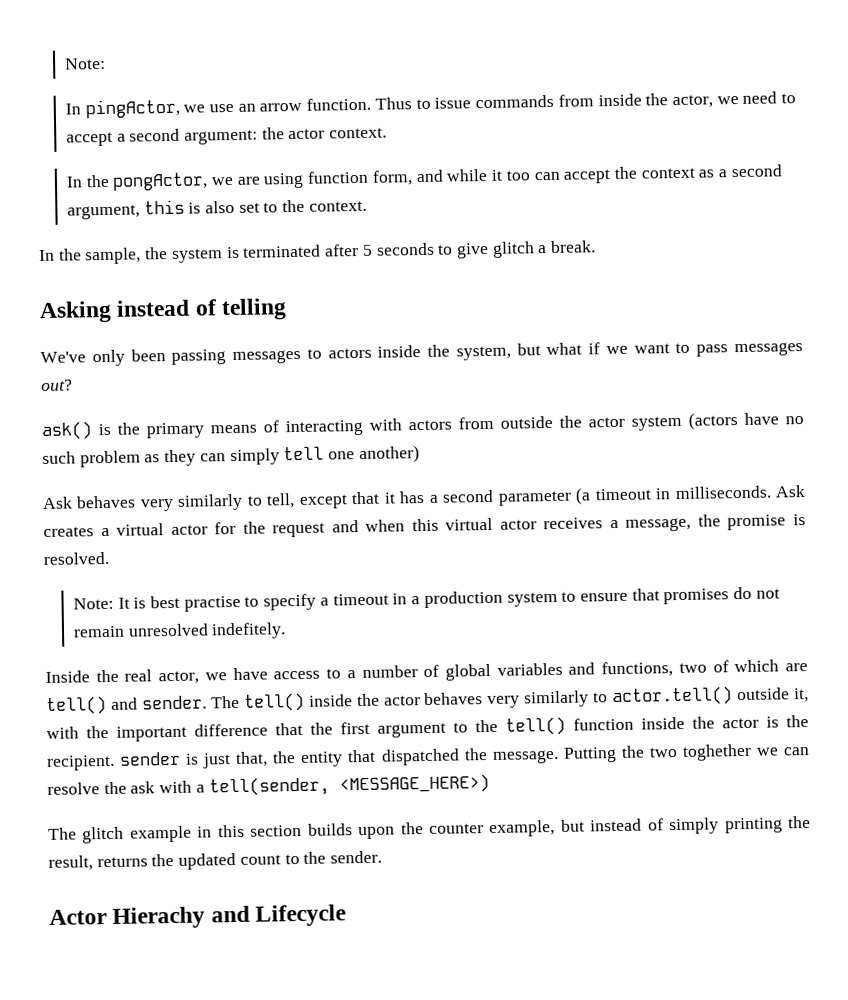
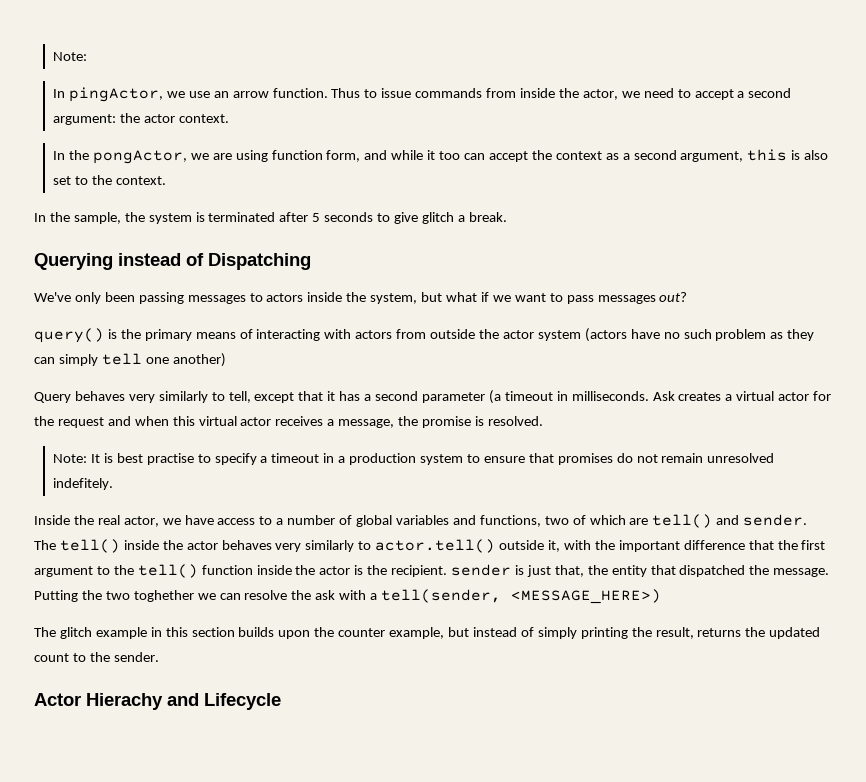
[39,298,288,324] Asking instead of telling -> [34,253,311,270] Querying instead of Dispatching
[41,421,93,440] ask() -> [34,328,104,343] query()
[42,496,73,509] Ask -> [34,392,71,403] Query

